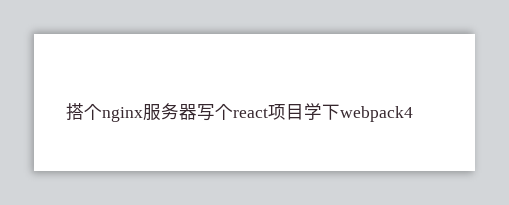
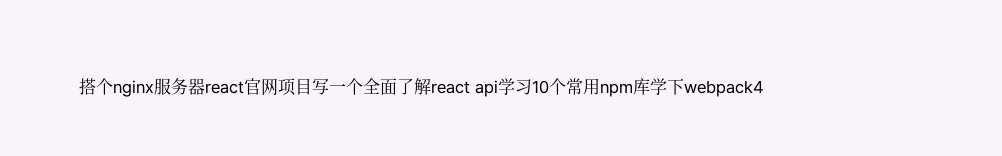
[197,103,304,121] 写个react项目 -> [205,78,650,97] react官网项目写一个全面了解react api学习10个常用npm库

